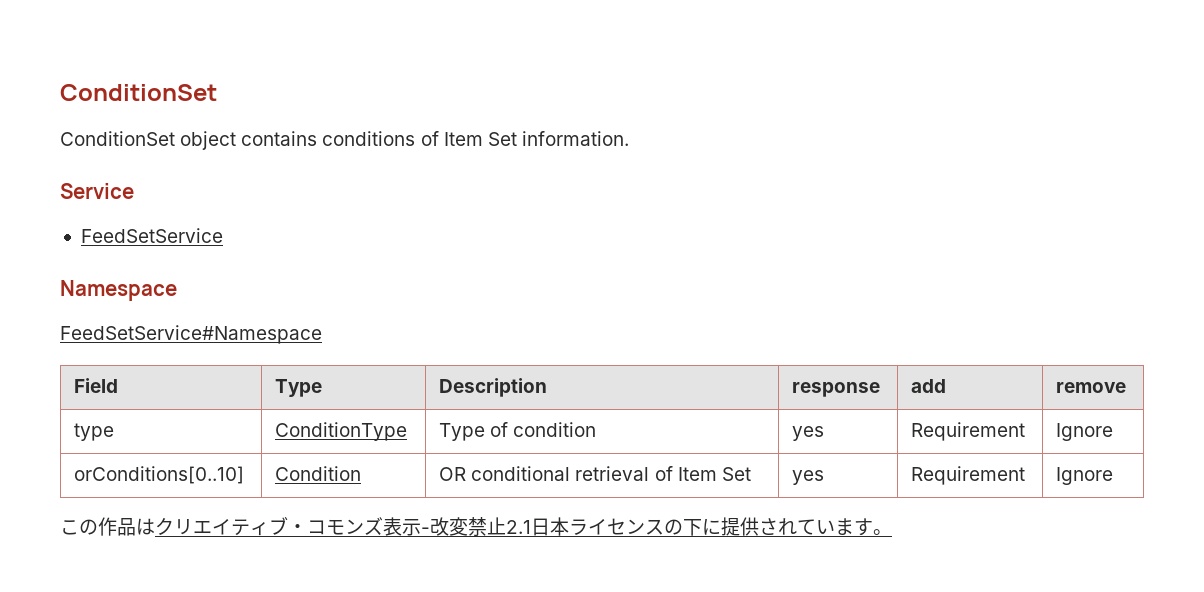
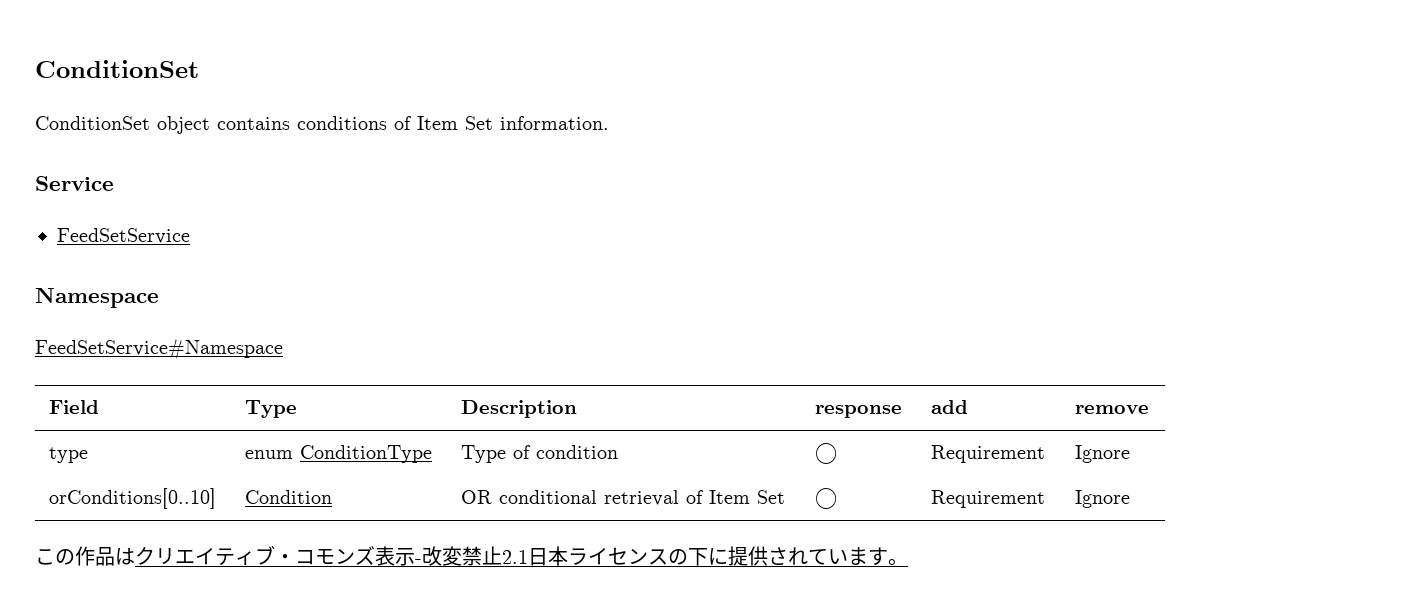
(115, 432) none -> [245,450,294,459] enum
[792,426,825,441] yes -> [815,443,838,464] ○
[792,470,825,485] yes -> [815,488,838,509] ○

